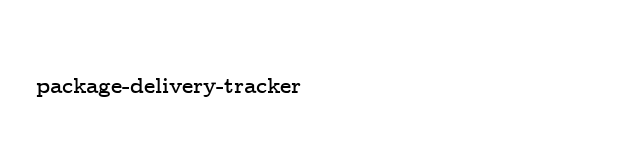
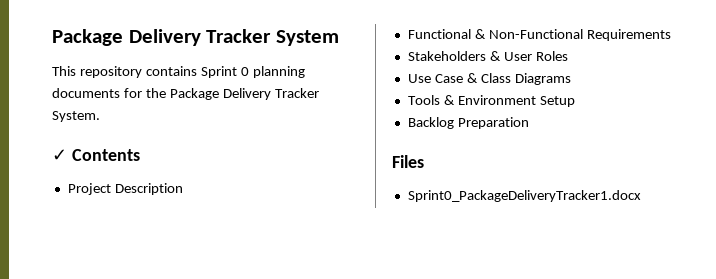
[36,78,301,97] package-delivery-tracker -> [52,29,339,46] [52,66,305,78] [52,88,319,100] [52,111,100,122] [52,149,140,161] [67,183,183,195] [407,29,671,41] [407,51,568,61] [407,73,571,85] [407,95,575,107] [407,117,529,129] [392,155,424,168] [407,190,641,202] Package Delivery Tracker System // This repository contains Sprint 0 planning documents for the Package Delivery Tracker System. // ✓ Contents // Project Description // Functional & Non-Functional Requirements // Stakeholders & User Roles // Use Case & Class Diagrams // Tools & Environment Setup // Backlog Preparation // Files // Sprint0_PackageDeliveryTracker1.docx

